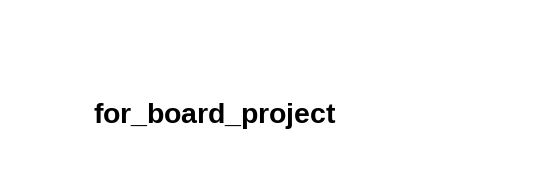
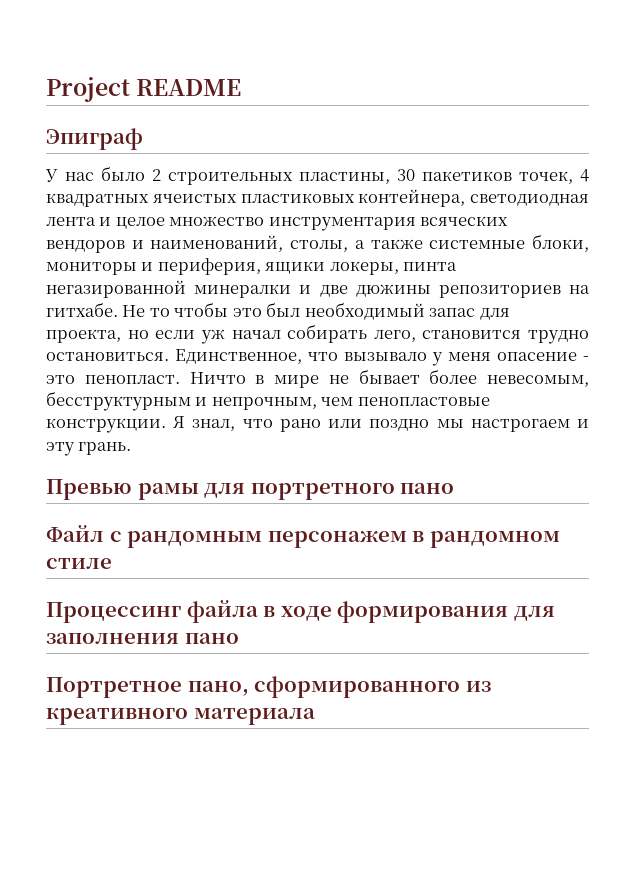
[94,103,336,129] for_board_project -> [46,77,242,102] [46,128,143,150] [45,166,589,185] [46,189,589,207] [46,216,509,231] [46,234,589,253] [46,258,458,275] [46,280,590,298] [46,302,510,320] [46,324,589,344] [46,349,589,366] [46,369,589,388] [46,391,490,411] [46,416,589,433] [46,442,132,456] [46,479,455,500] [46,525,560,548] [46,558,112,569] [46,600,555,623] [46,633,239,644] [46,676,491,698] [46,708,315,725] Project README // Эпиграф // У нас было 2 строительных пластины, 30 пакетиков точек, 4 квадратных ячеистых пластиковых контейнера, светодиодная лента и целое множество инструментария всяческих вендоров и наименований, столы, а также системные блоки, мониторы и периферия, ящики локеры, пинта негазированной минералки и две дюжины репозиториев на гитхабе. Не то чтобы это был необходимый запас для проекта, но если уж начал собирать лего, становится трудно остановиться. Единственное, что вызывало у меня опасение - это пенопласт. Ничто в мире не бывает более невесомым, бесструктурным и непрочным, чем пенопластовые конструкции. Я знал, что рано или поздно мы настрогаем и эту грань. // Превью рамы для портретного пано // Файл с рандомным персонажем в рандомном стиле // Процессинг файла в ходе формирования для заполнения пано // Портретное пано, сформированного из креативного материала

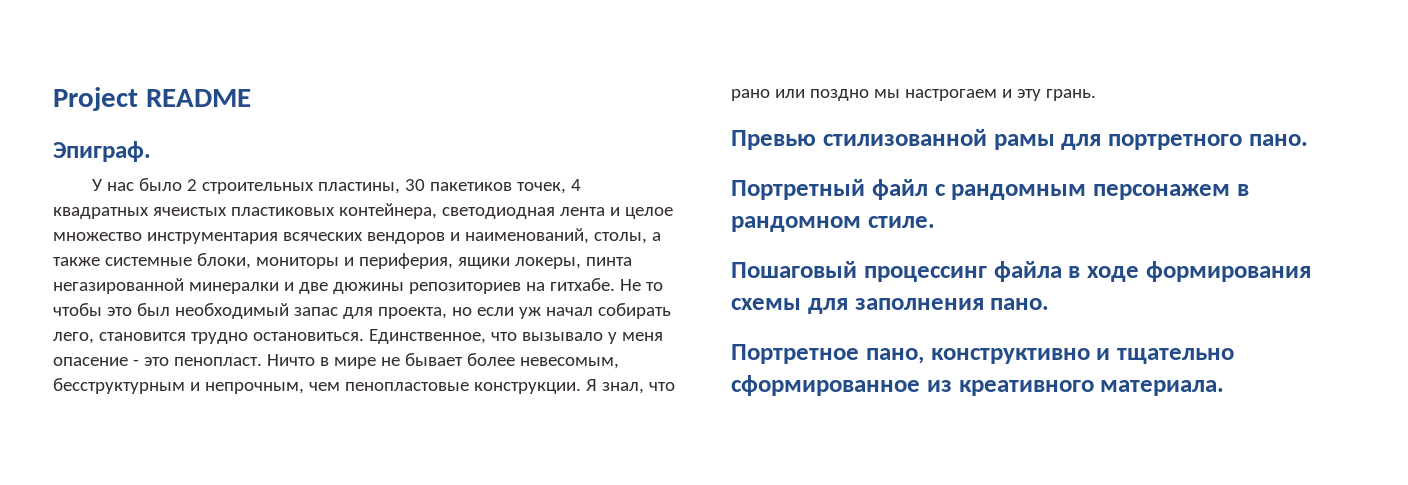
[46,128,143,150] Эпиграф -> [53,141,151,162] Эпиграф.
(132, 489) none -> [822,129,987,146] стилизованной
[400,483,455,494] [46,525,104,542] пано // Файл -> [1248,134,1308,146] [731,179,928,200] пано. // Портретный файл
[46,558,112,569] [46,602,181,623] стиле // Процессинг -> [867,216,935,228] [731,261,987,282] стиле. // Пошаговый процессинг
(509, 612) none -> [731,298,801,310] схемы
[184,633,239,644] пано -> [990,298,1050,310] пано.
[254,676,461,698] сформированного -> [930,348,1234,364] [731,375,920,396] конструктивно и тщательно сформированное
[193,708,315,725] материала -> [1100,380,1225,396] материала.

